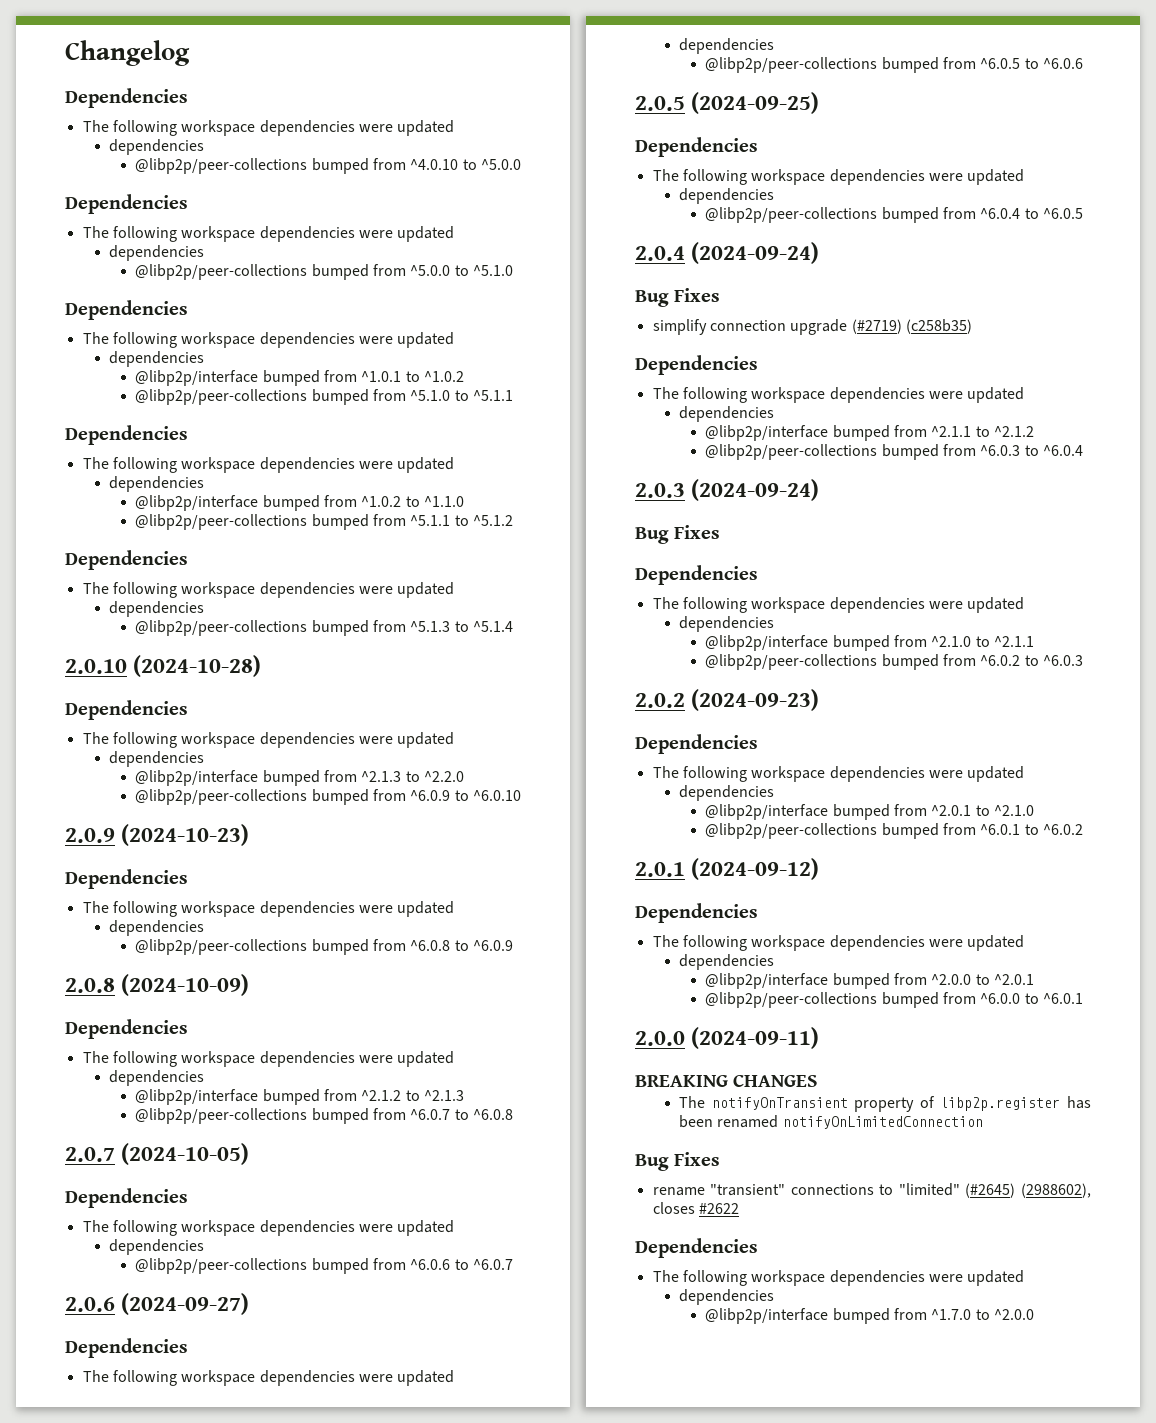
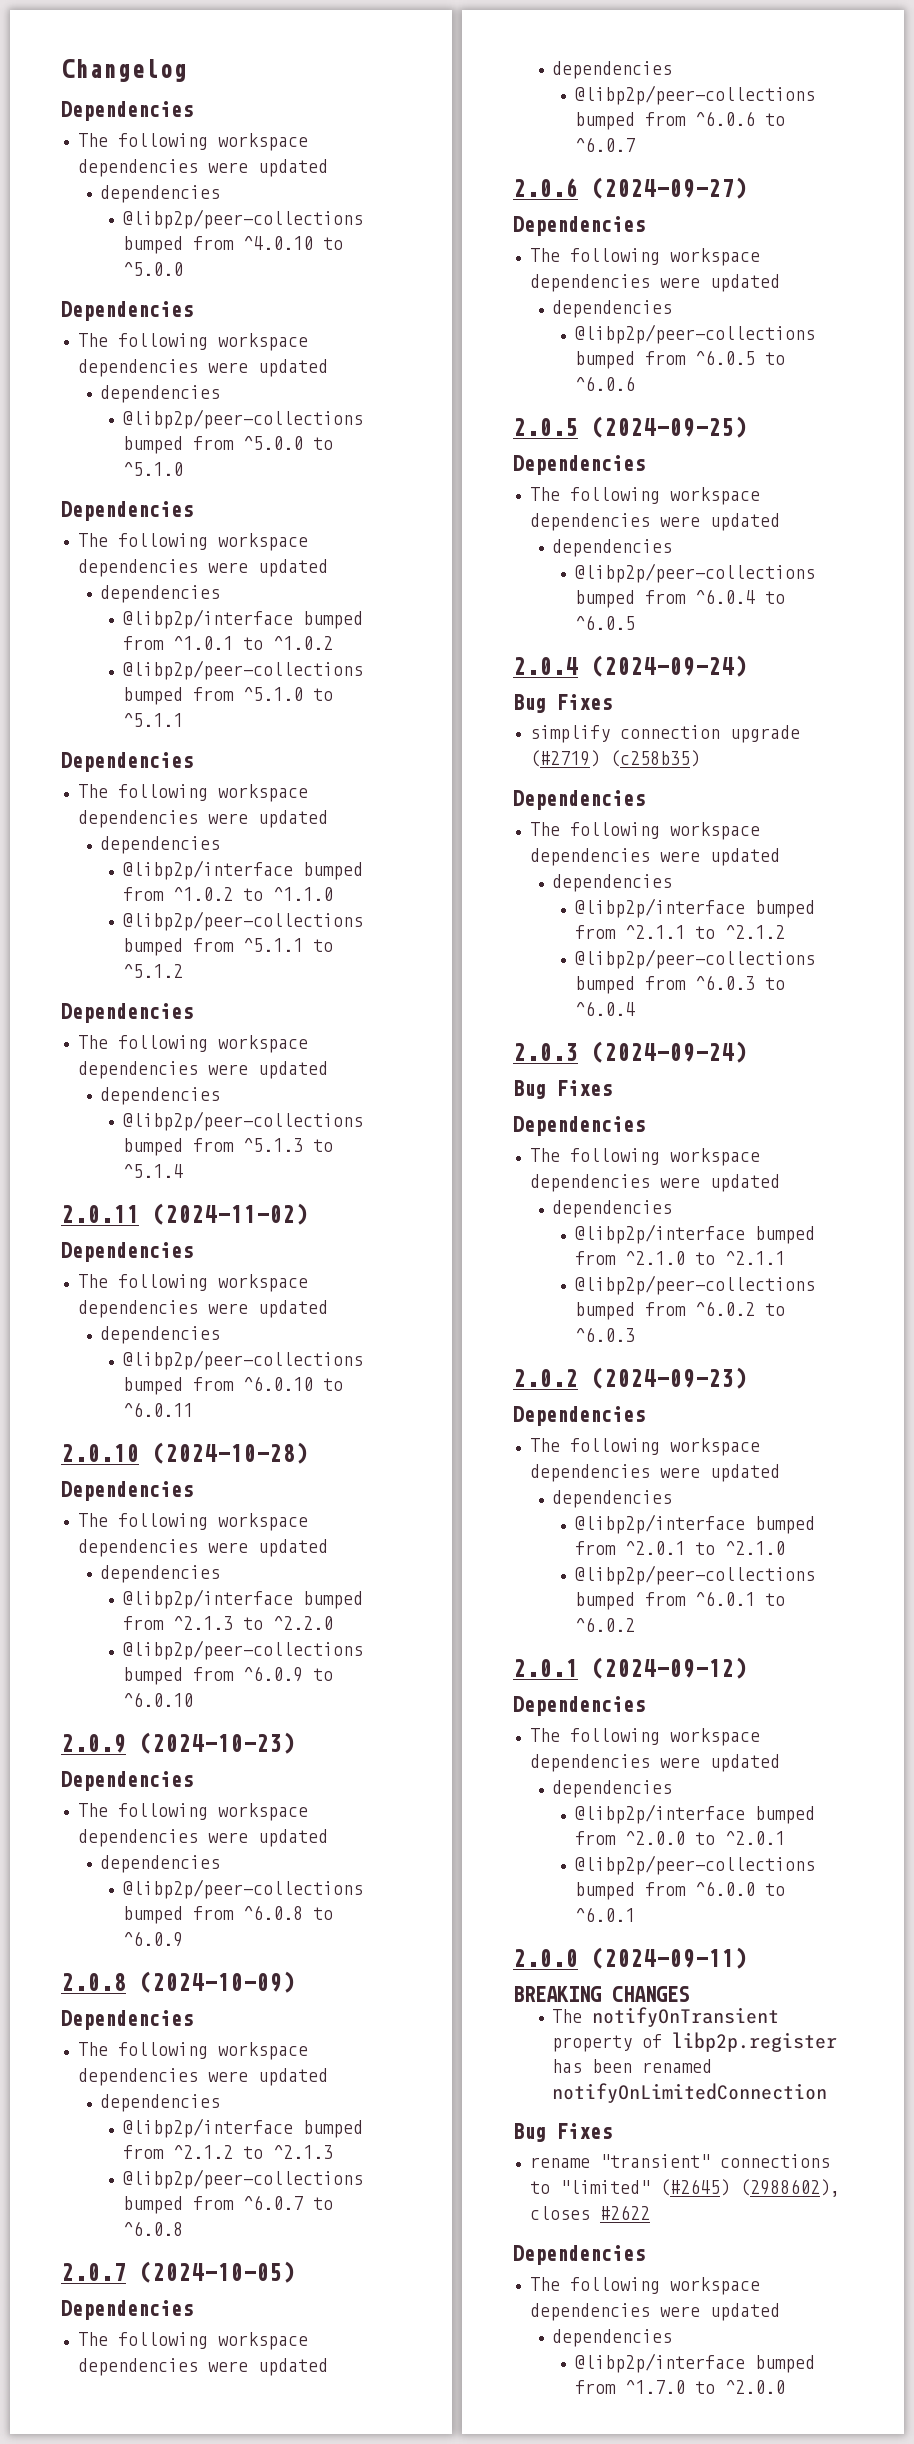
(513, 626) none -> [61,1203,308,1225] [61,1242,193,1262] [77,1274,308,1292] [77,1300,328,1318] [100,1326,221,1344] [122,1350,363,1370] [122,1376,343,1395] [122,1402,193,1417] // 2.0.11 (2024-11-02) // Dependencies // The following workspace dependencies were updated // dependencies // @libp2p/peer-collections bumped from ^6.0.10 to ^6.0.11

